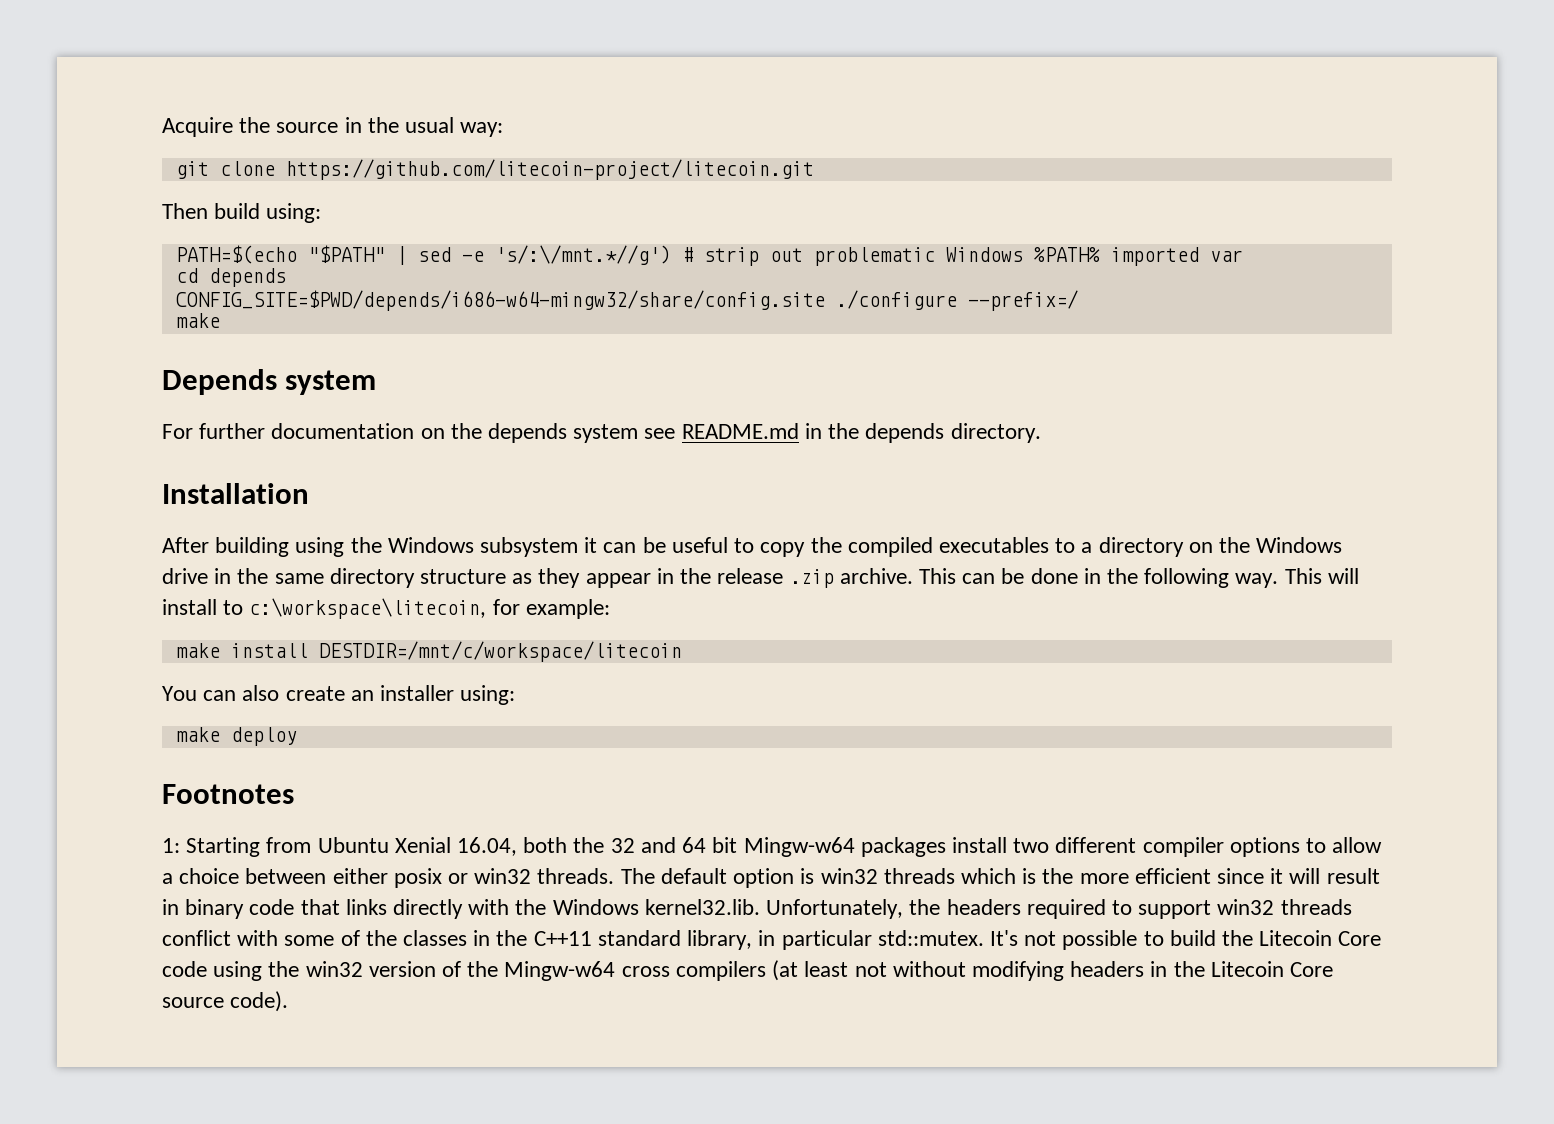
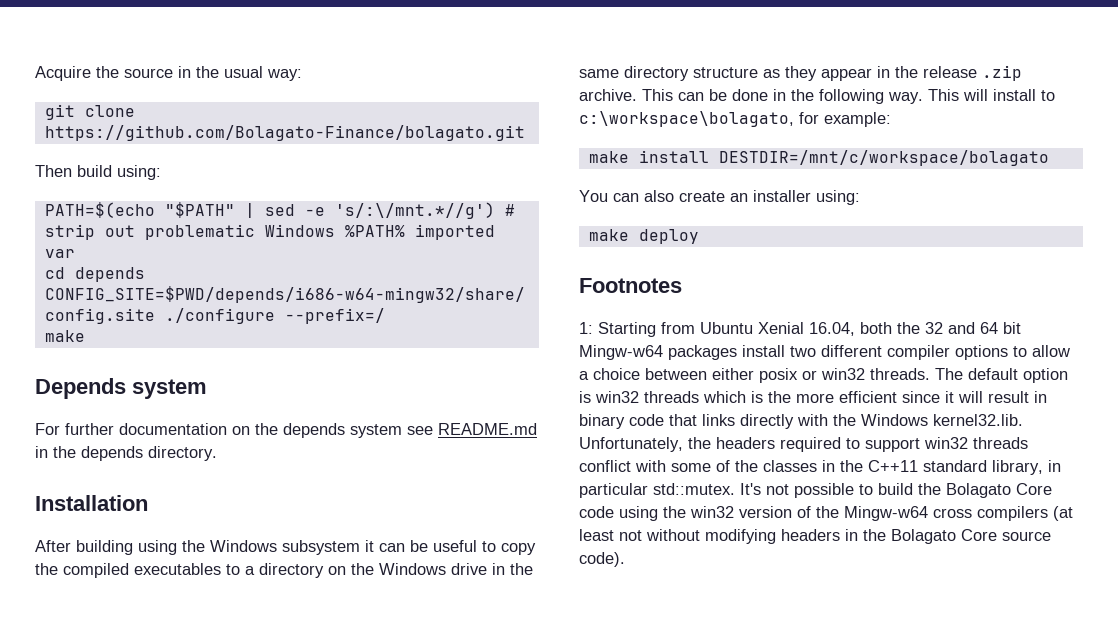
[285,159,814,180] https://github.com/litecoin-project/litecoin.git -> [44,125,525,141] https://github.com/Bolagato-Finance/bolagato.git
[249,598,487,619] c:\workspace\litecoin, -> [579,111,794,127] c:\workspace\bolagato,
[318,641,682,662] DESTDIR=/mnt/c/workspace/litecoin -> [718,150,1049,166] DESTDIR=/mnt/c/workspace/bolagato
[1259,930,1333,946] Litecoin -> [946,483,1011,498] Bolagato
[1210,961,1284,977] Litecoin -> [891,529,956,544] Bolagato

